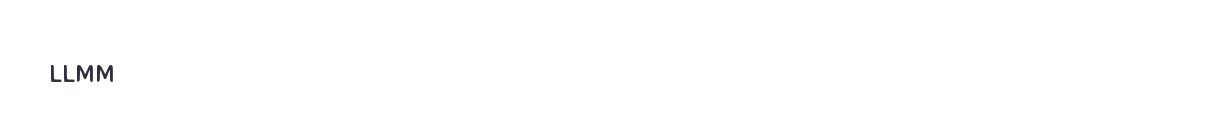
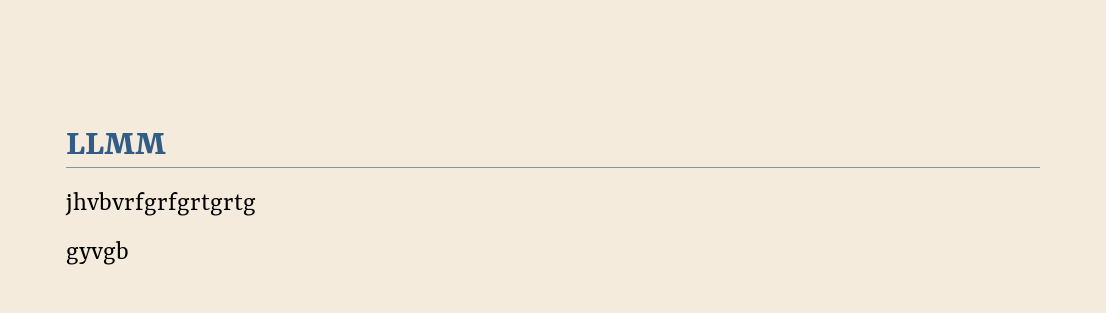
(115, 73) none -> [65,192,256,216] [66,241,129,265] // jhvbvrfgrfgrtgrtg // gyvgb

